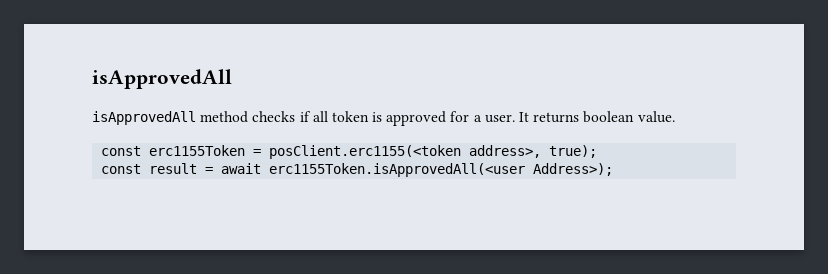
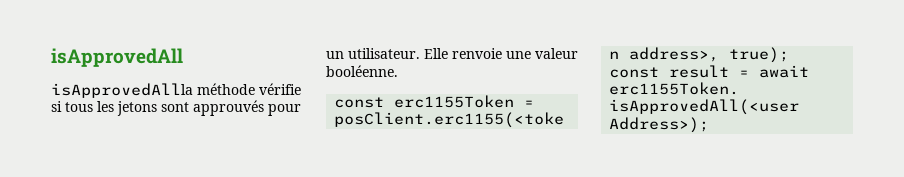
[92,111,675,126] isApprovedAll method checks if all token is approved for a user. It returns boolean value. -> [51,83,301,98] [51,100,301,116] [326,48,578,59] [326,65,398,77] isApprovedAllla méthode vérifie si tous les jetons sont approuvés pour un utilisateur. Elle renvoie une valeur booléenne.

